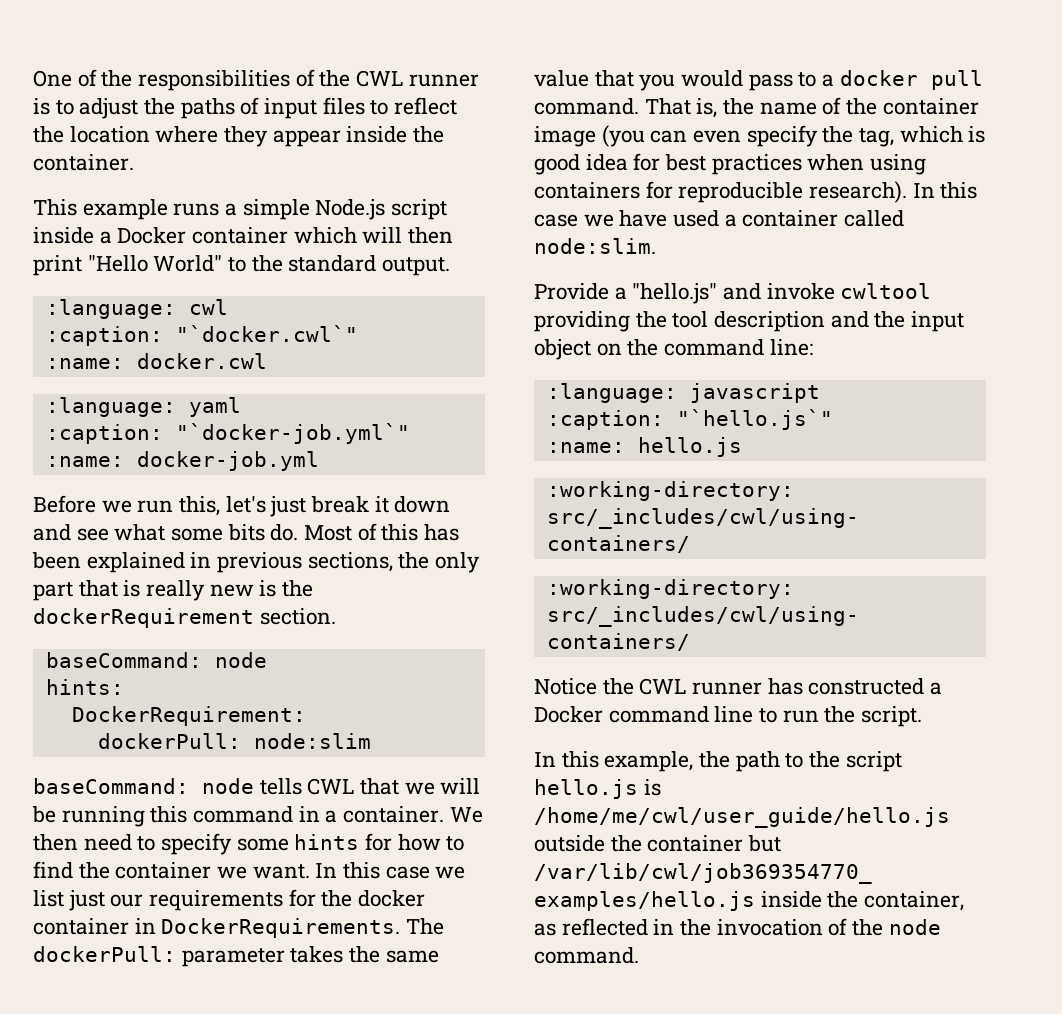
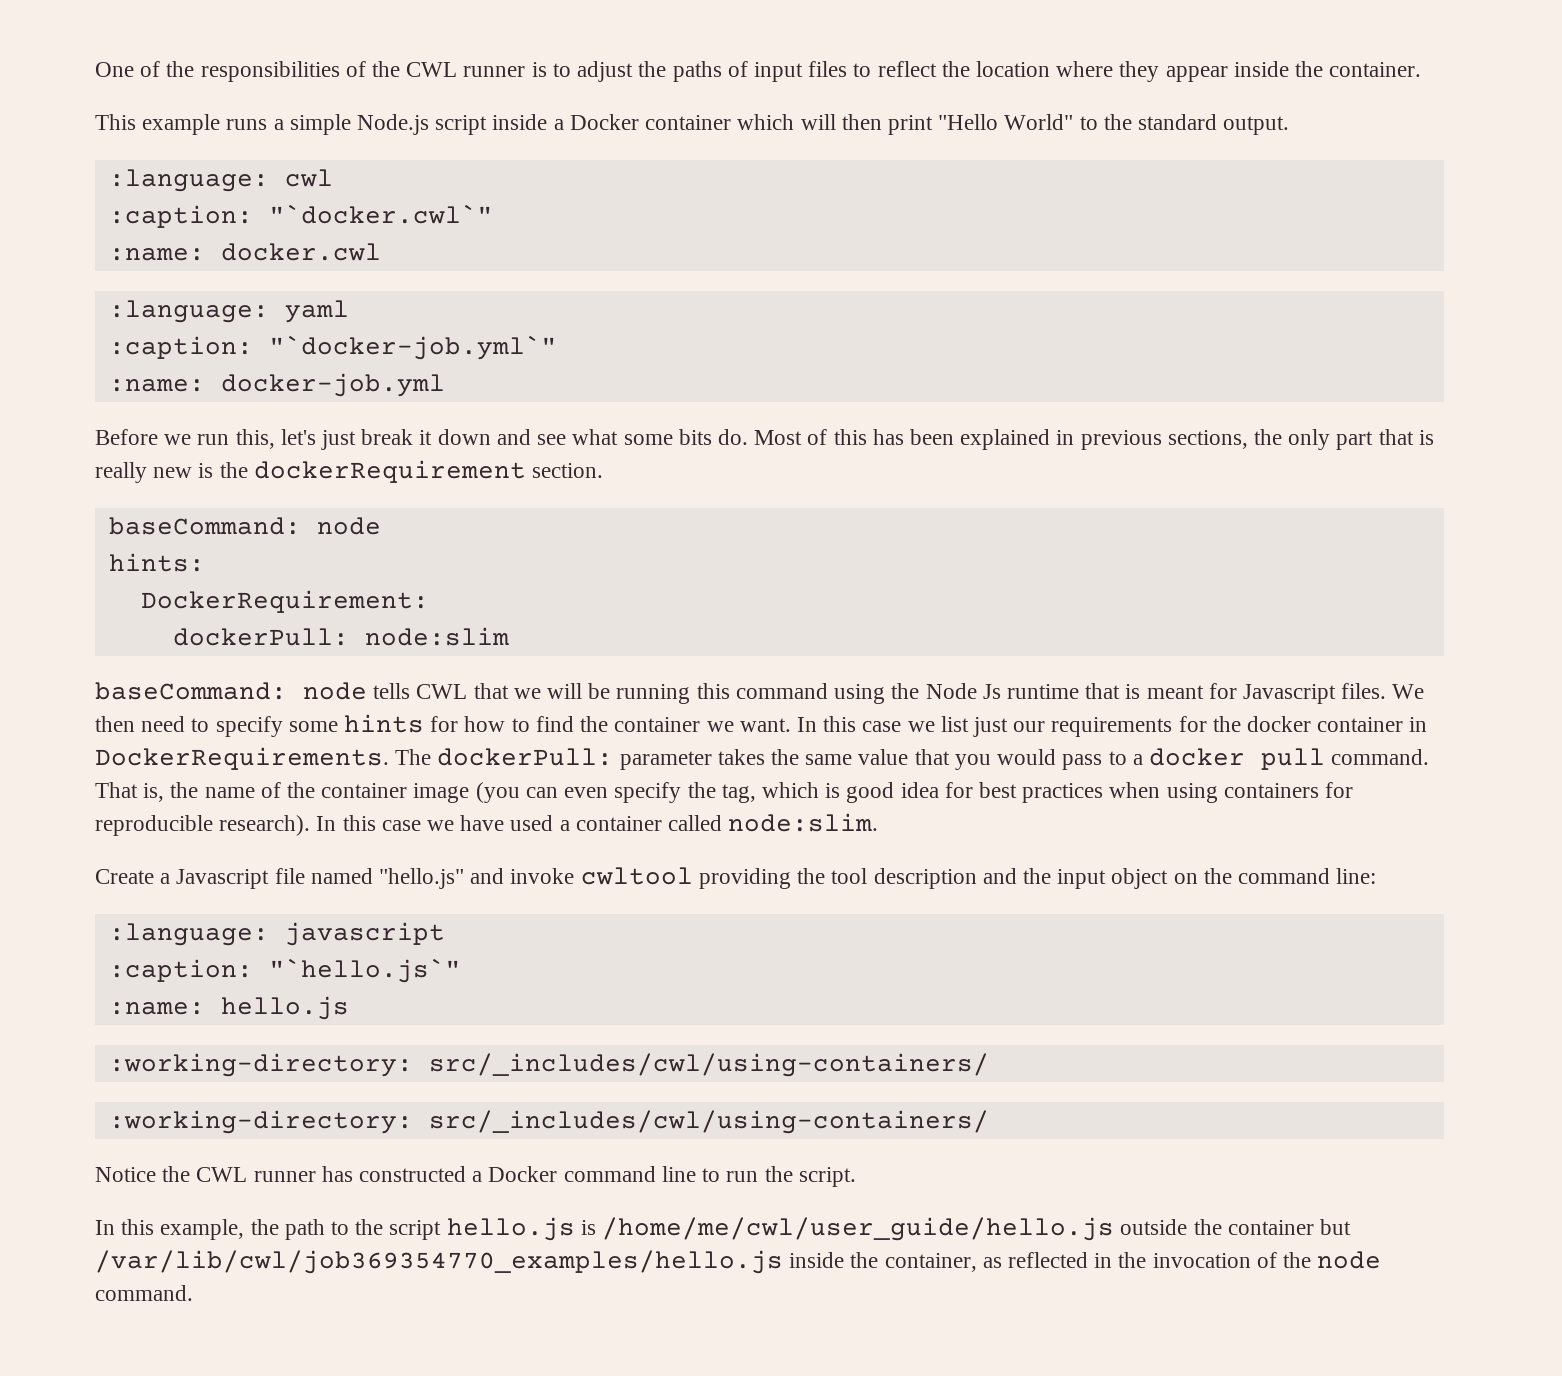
[298,806,445,823] in a container. -> [834,683,1387,704] using the Node Js runtime that is meant for Javascript files.
[534,283,627,300] Provide a -> [95,868,373,889] Create a Javascript file named

